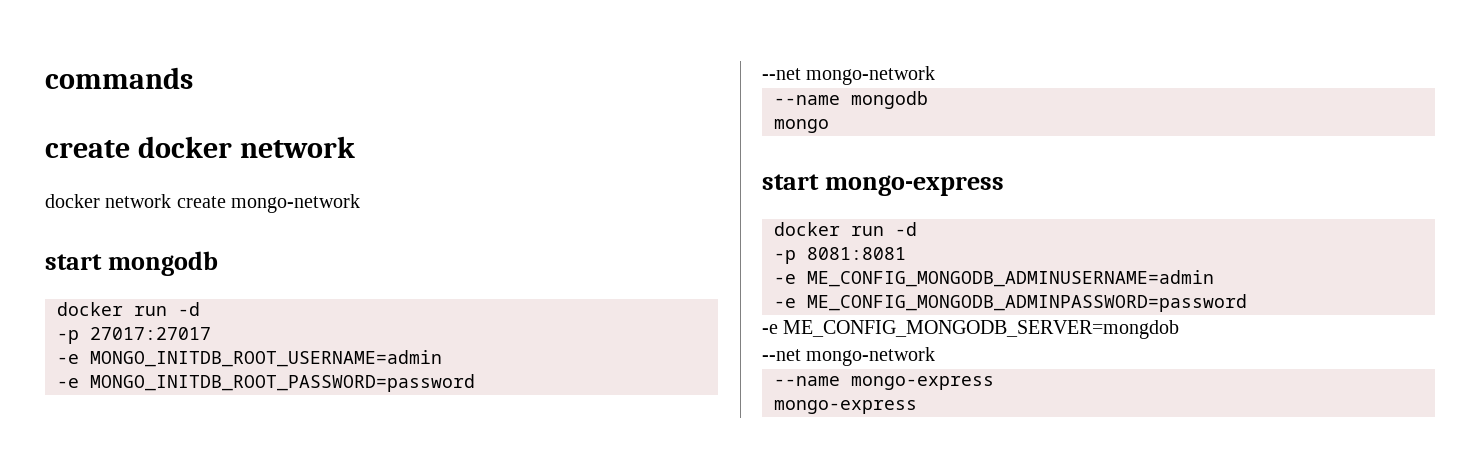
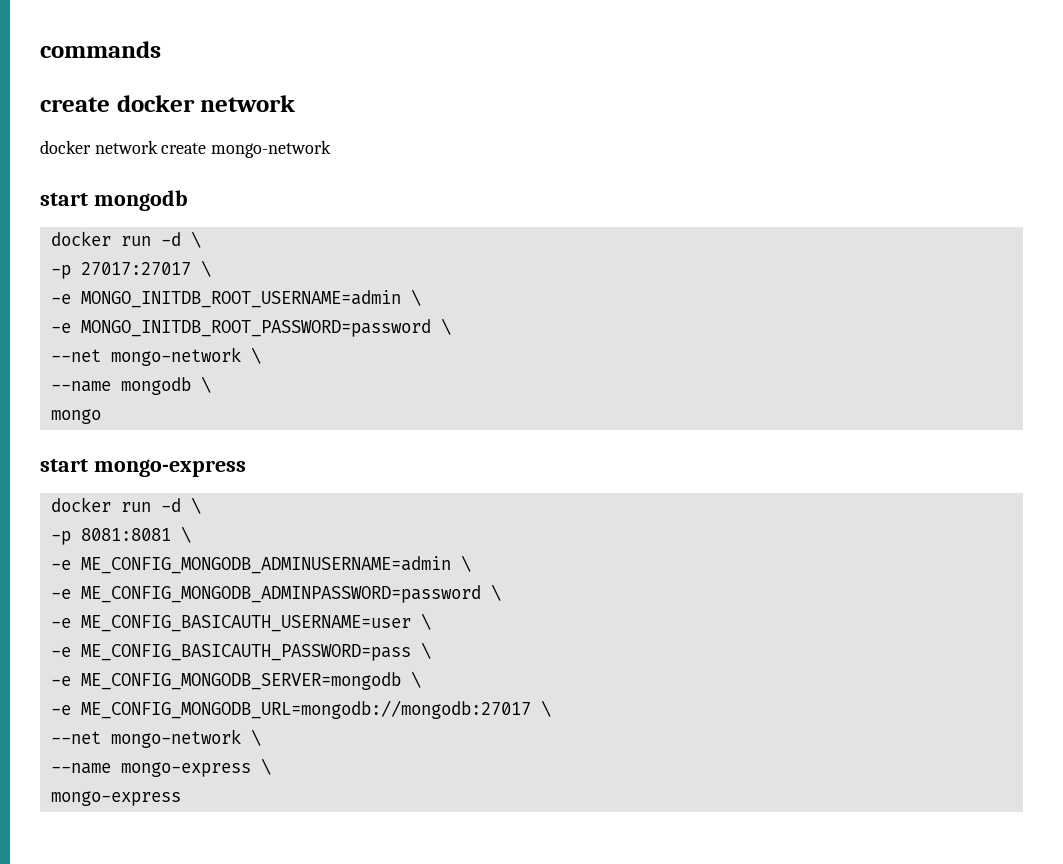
(200, 309) none -> [190,231,201,248] \
(211, 333) none -> [200,260,211,277] \
(442, 358) none -> [410,289,421,306] \
[762,66,936,85] // --net mongo-network -> [440,318,451,335] [50,347,261,366] \ // --net mongo-network \
(928, 100) none -> [200,376,211,393] \
(917, 229) none -> [190,497,201,514] \
(906, 253) none -> [180,526,191,543] \
(1214, 278) none -> [460,555,471,572] \
[762,320,1180,339] [762,347,936,366] // -e ME_CONFIG_MONGODB_SERVER=mongdob // --net mongo-network -> [490,584,501,601] [50,613,431,632] [50,642,431,661] [50,671,421,690] [50,700,551,719] [50,729,261,748] \ // -e ME_CONFIG_BASICAUTH_USERNAME=user \ // -e ME_CONFIG_BASICAUTH_PASSWORD=pass \ // -e ME_CONFIG_MONGODB_SERVER=mongodb \ // -e ME_CONFIG_MONGODB_URL=mongodb://mongodb:27017 \ // --net mongo-network \
(994, 383) none -> [260,758,271,775] \

